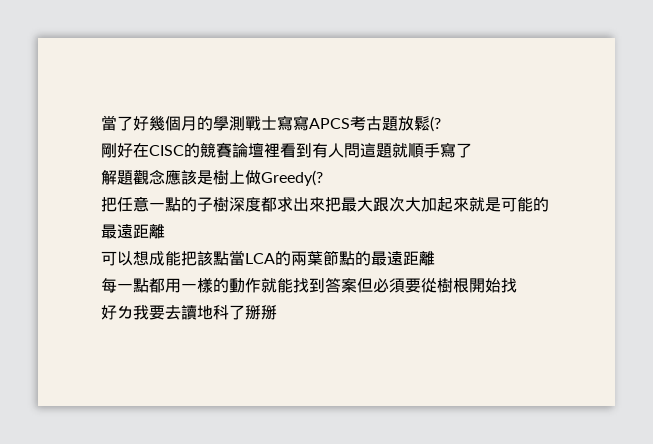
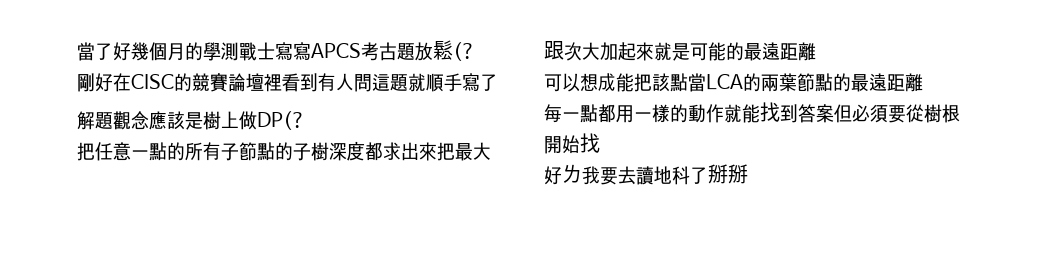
[261,170,323,186] Greedy(? -> [257,111,305,130] DP(?
(197, 204) none -> [185,142,293,161] 所有子節點的

